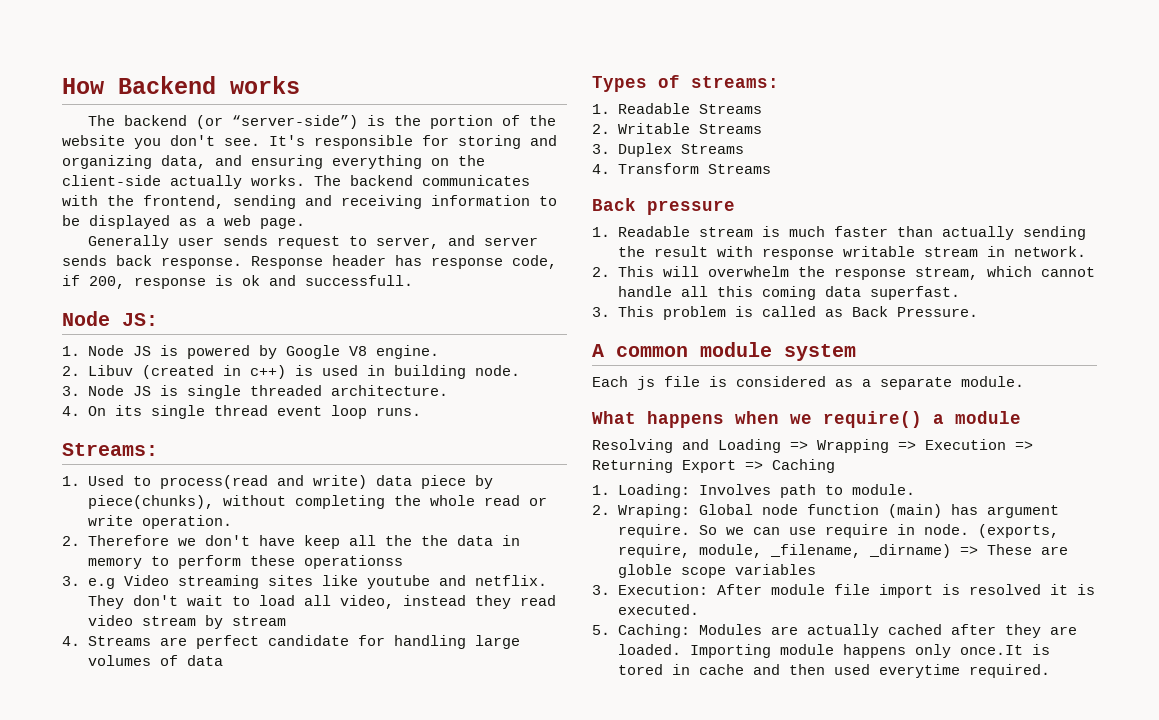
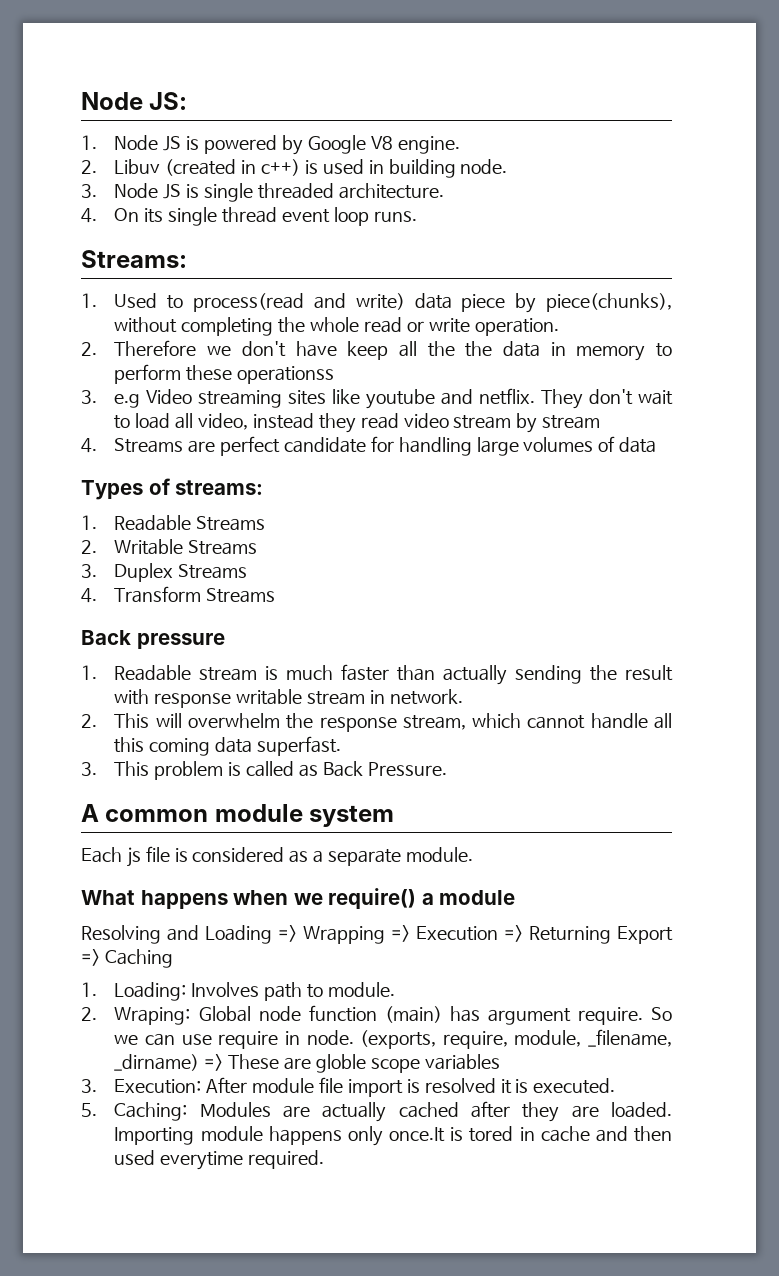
[62,76,300,94] [87,115,556,129] [62,135,557,149] [62,155,485,169] [62,175,530,189] [62,195,557,209] [62,215,305,229] [87,235,538,249] [62,255,557,269] [62,275,413,289] How Backend works // The backend (or “server-side”) is the portion of the website you don't see. It's responsible for storing and organizing data, and ensuring everything on the client-side actually works. The backend communicates with the frontend, sending and receiving information to be displayed as a web page. // Generally user sends request to server, and server sends back response. Response header has response code, if 200, response is ok and successfull. // -> (81, 101) none

